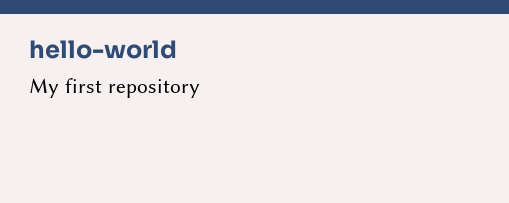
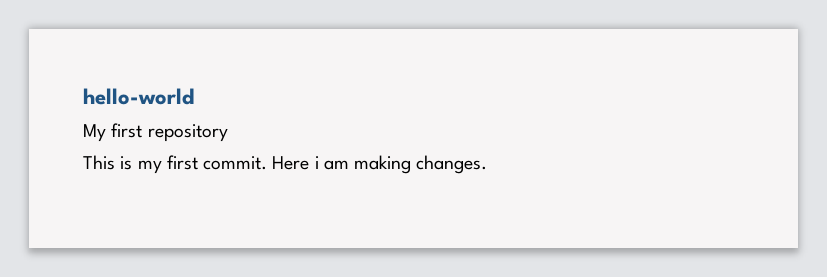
(200, 88) none -> [83,155,488,174] // This is my first commit. Here i am making changes.

